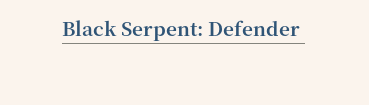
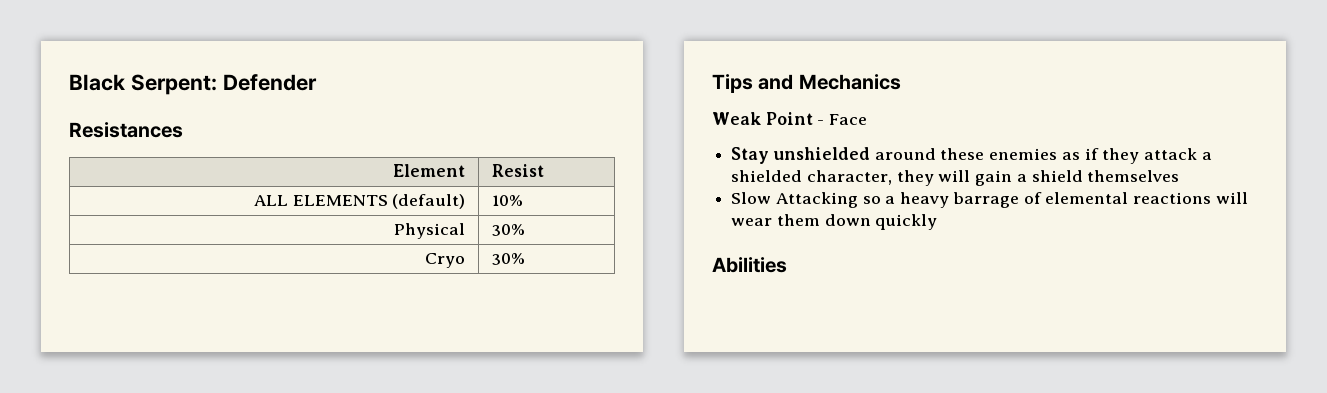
(301, 28) none -> [69,122,183,138] [393,164,466,177] [491,164,544,177] [253,194,466,209] [491,195,523,206] [394,223,466,239] [491,224,525,236] [425,253,466,268] [491,253,525,265] [712,74,901,93] [712,112,868,125] [731,147,1212,164] [731,170,1180,186] [731,192,1248,208] [731,214,938,230] [712,257,787,273] // Resistances // Element | Resist // ALL ELEMENTS (default) | 10% // Physical | 30% // Cryo | 30% // Tips and Mechanics // Weak Point - Face // Stay unshielded around these enemies as if they attack a shielded character, they will gain a shield themselves // Slow Attacking so a heavy barrage of elemental reactions will wear them down quickly // Abilities

